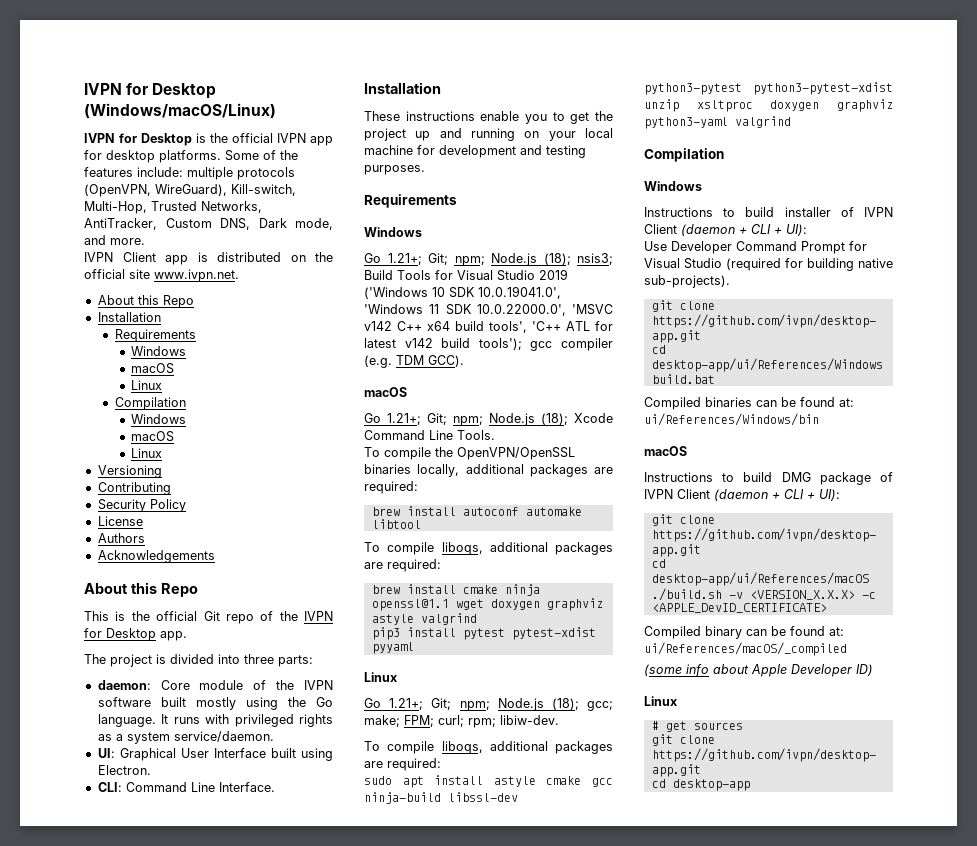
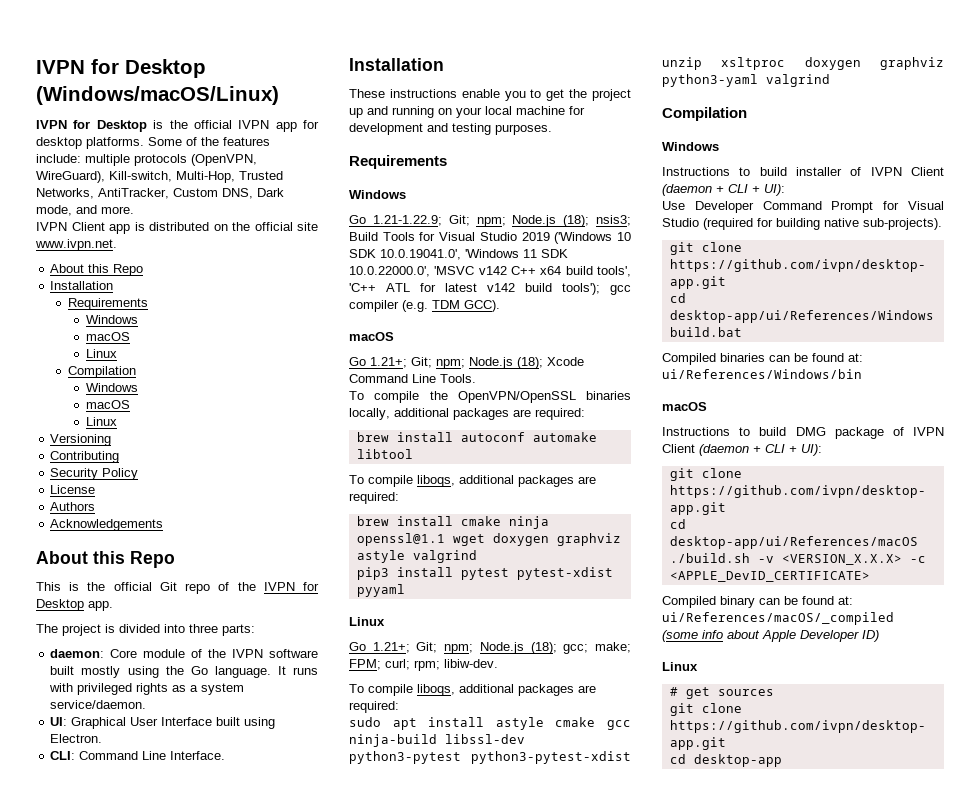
[387,253,422,265] 1.21+; -> [372,215,442,226] 1.21-1.22.9;

